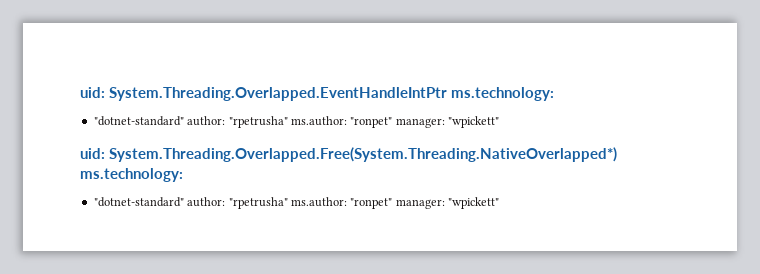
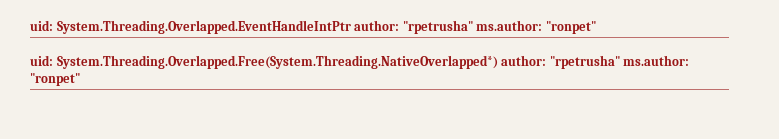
[451,87,555,101] [93,116,499,128] ms.technology: // "dotnet-standard" author: "rpetrusha" ms.author: "ronpet" manager: "wpickett" -> [354,20,596,34] author: "rpetrusha" ms.author: "ronpet"
[80,168,183,182] [93,197,499,209] ms.technology: // "dotnet-standard" author: "rpetrusha" ms.author: "ronpet" manager: "wpickett" -> [501,55,690,69] [30,73,80,86] author: "rpetrusha" ms.author: "ronpet"

